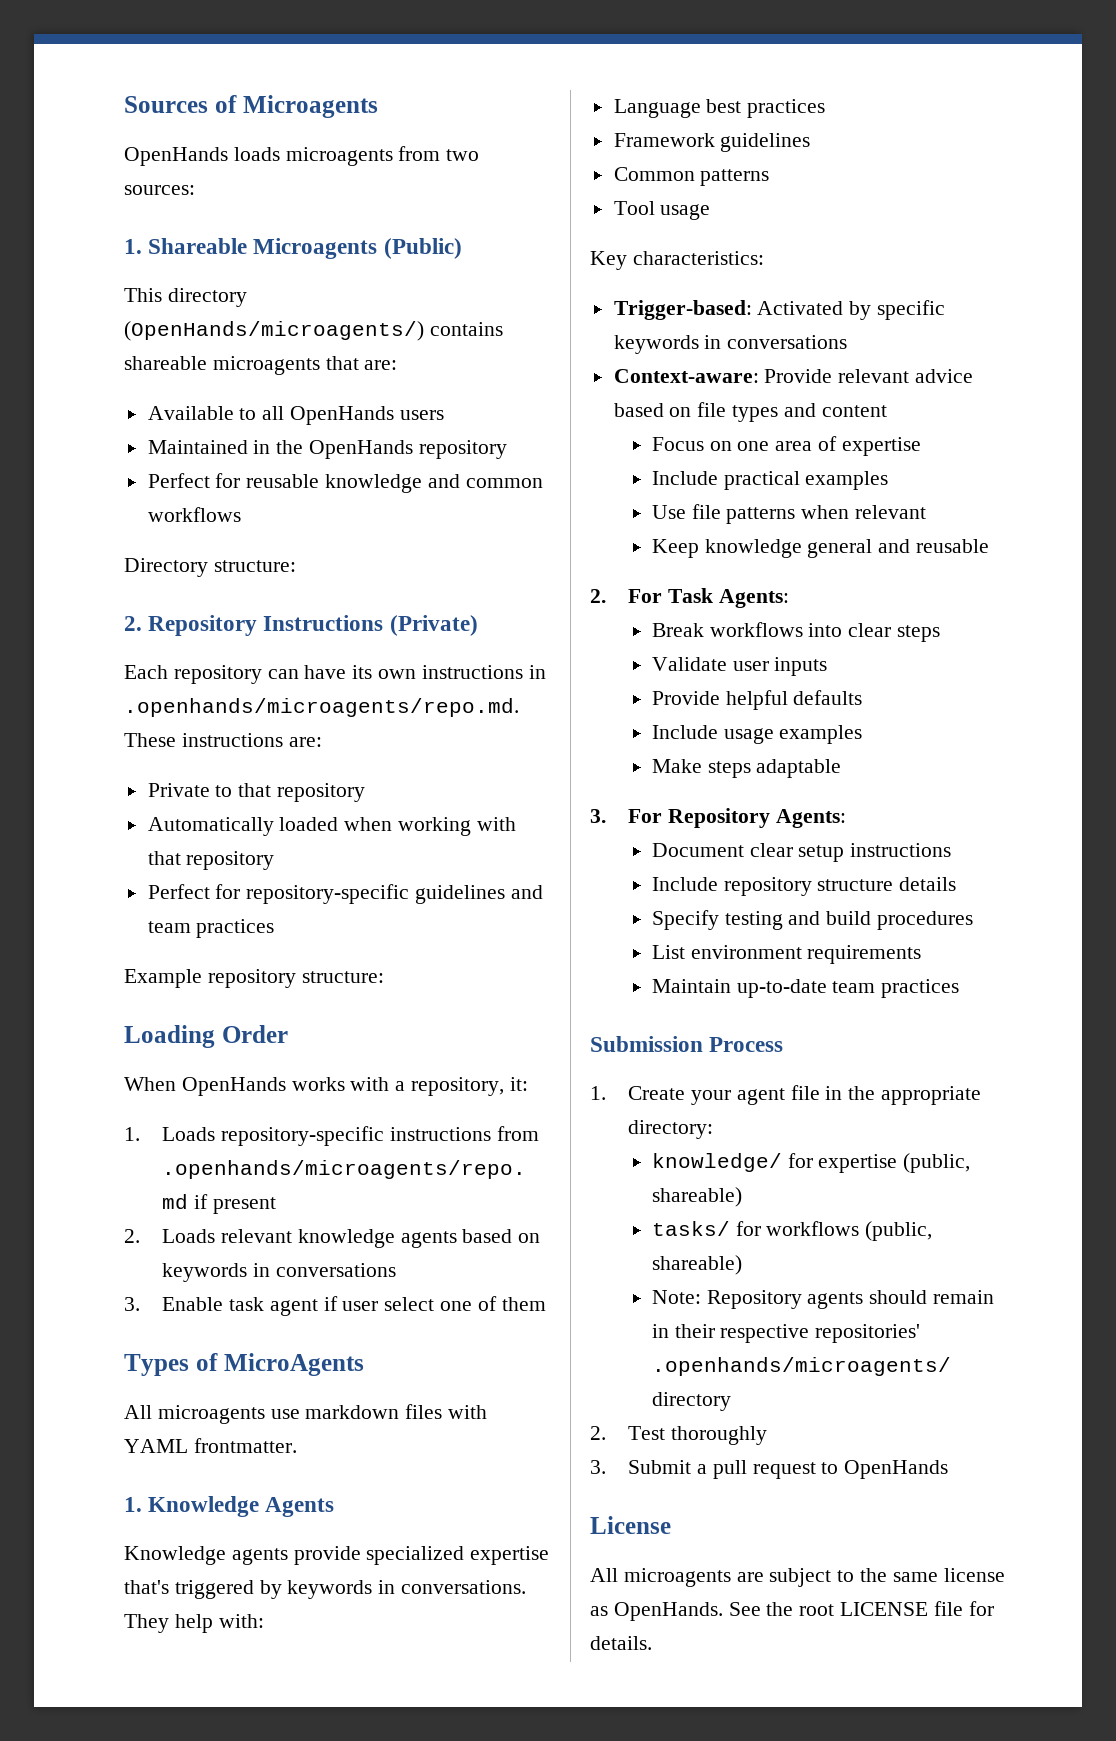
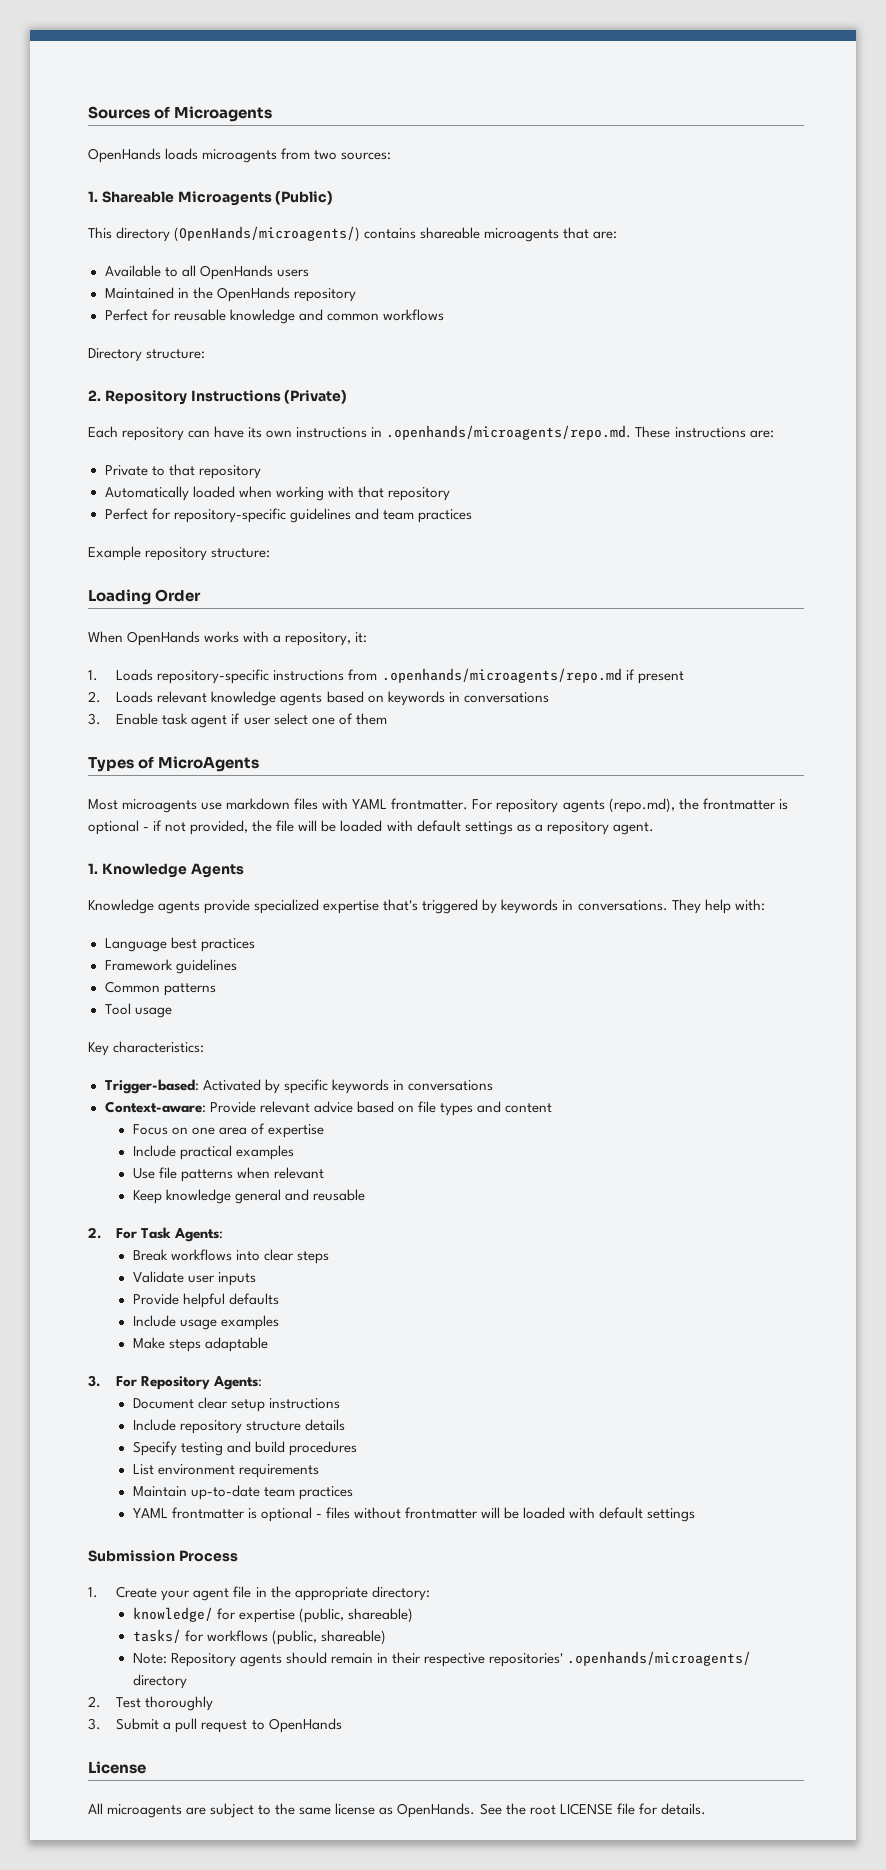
[124,1405,152,1419] All -> [88,799,118,810] Most
(297, 1445) none -> [472,798,788,813] [88,820,654,835] For repository agents (repo.md), the frontmatter is optional - if not provided, the file will be loaded with default settings as a repository agent.
(960, 988) none -> [132,1507,696,1522] // YAML frontmatter is optional - files without frontmatter will be loaded with default settings

